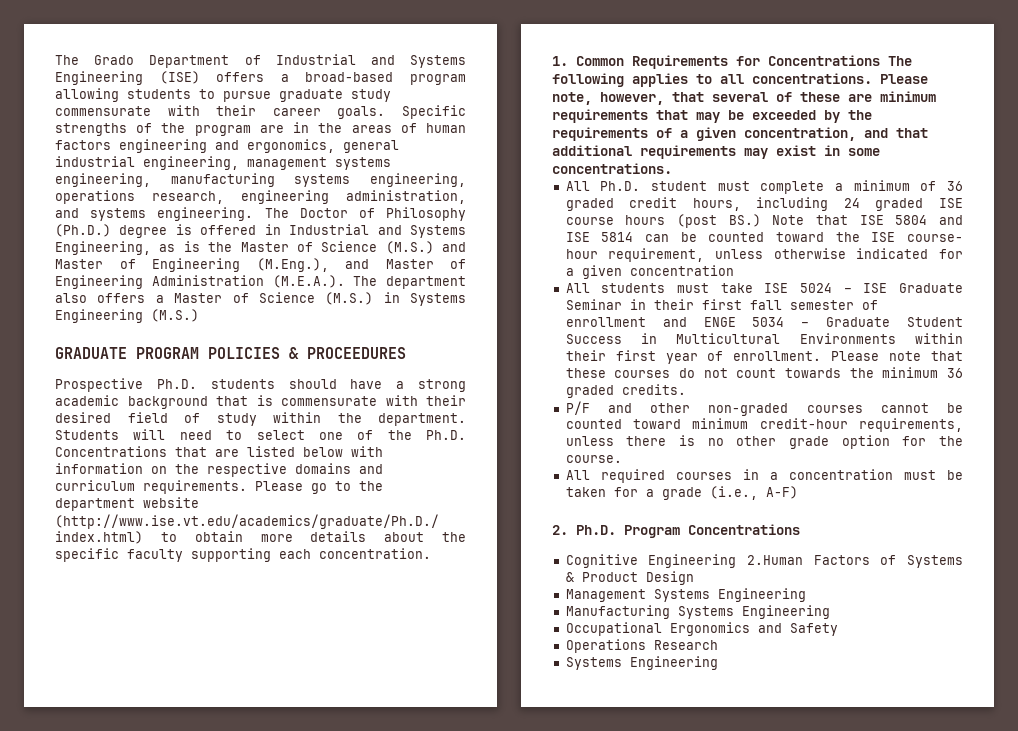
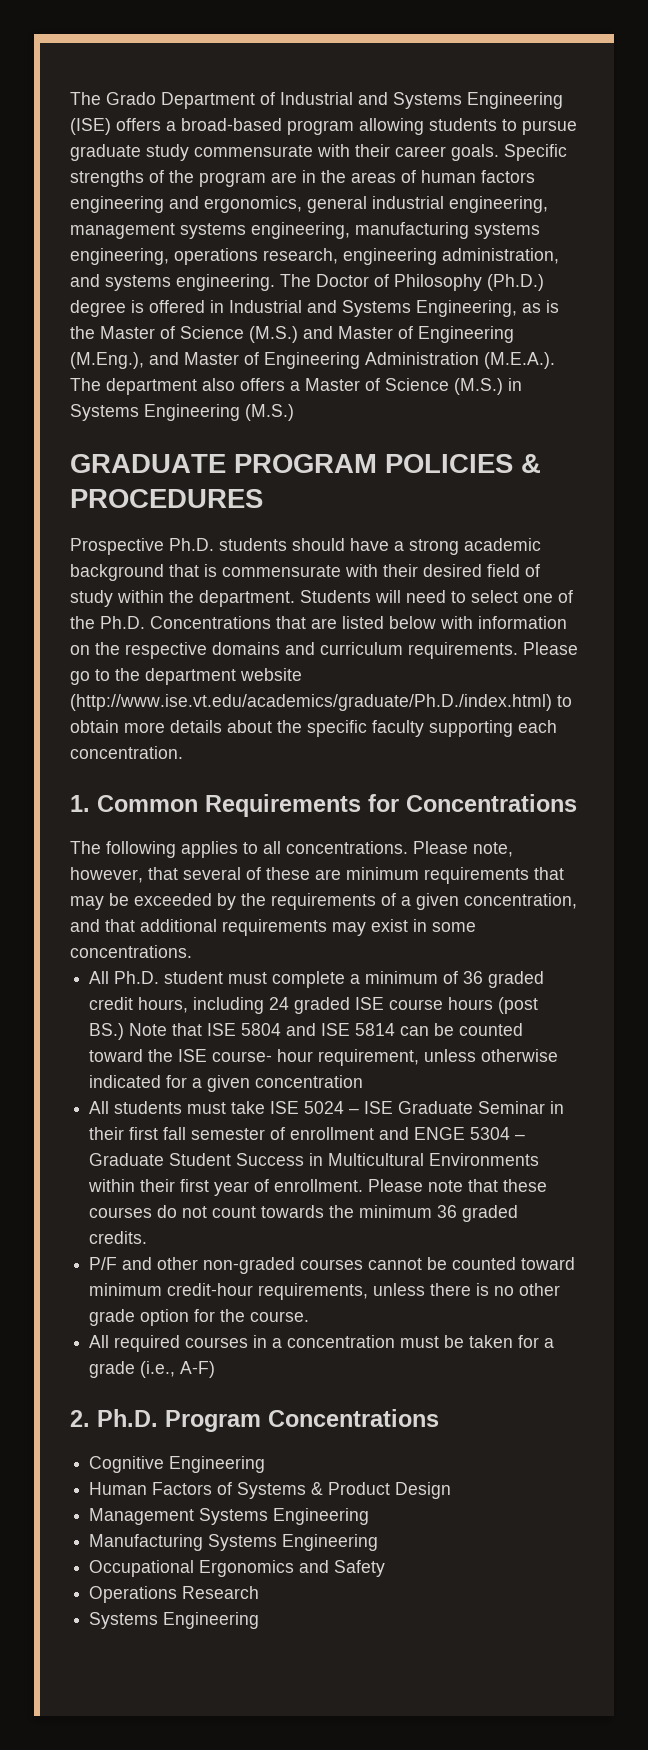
[307,347,406,359] PROCEEDURES -> [70,489,263,508] PROCEDURES
(880, 60) none -> (577, 803) //
[752,317,785,327] 5034 -> [470,1127,511,1140] 5304
[747,555,804,565] 2.Human -> [89,1482,148,1495] // Human

